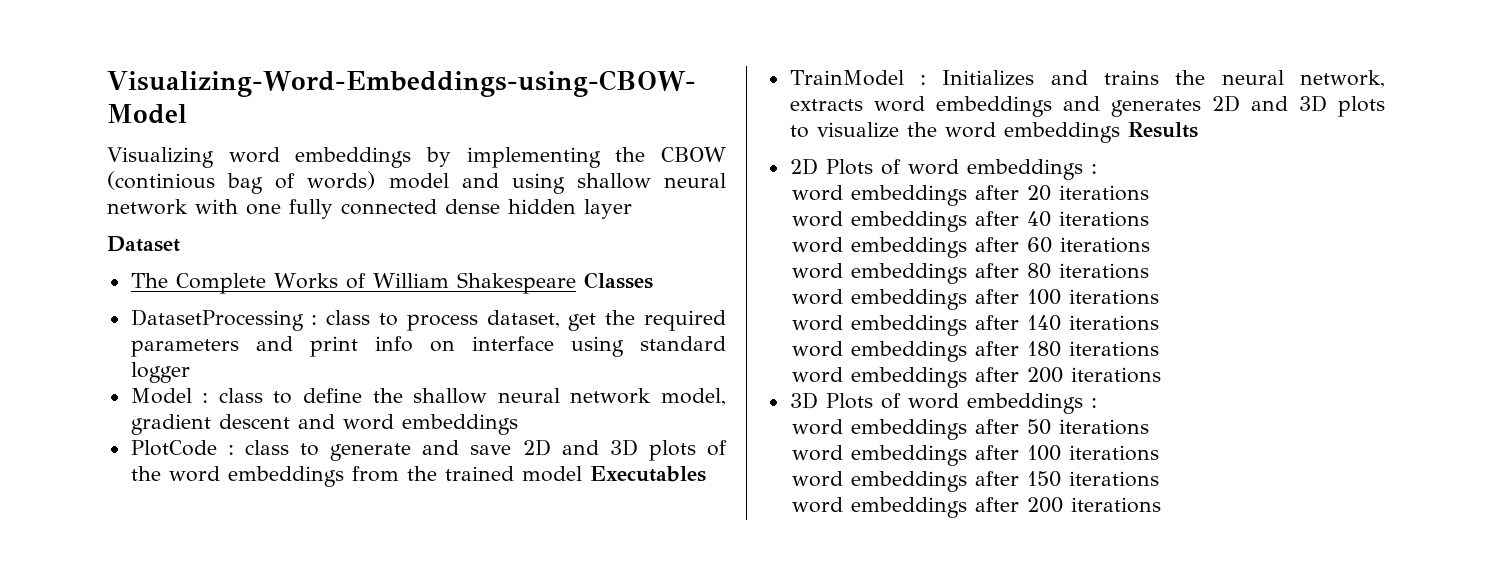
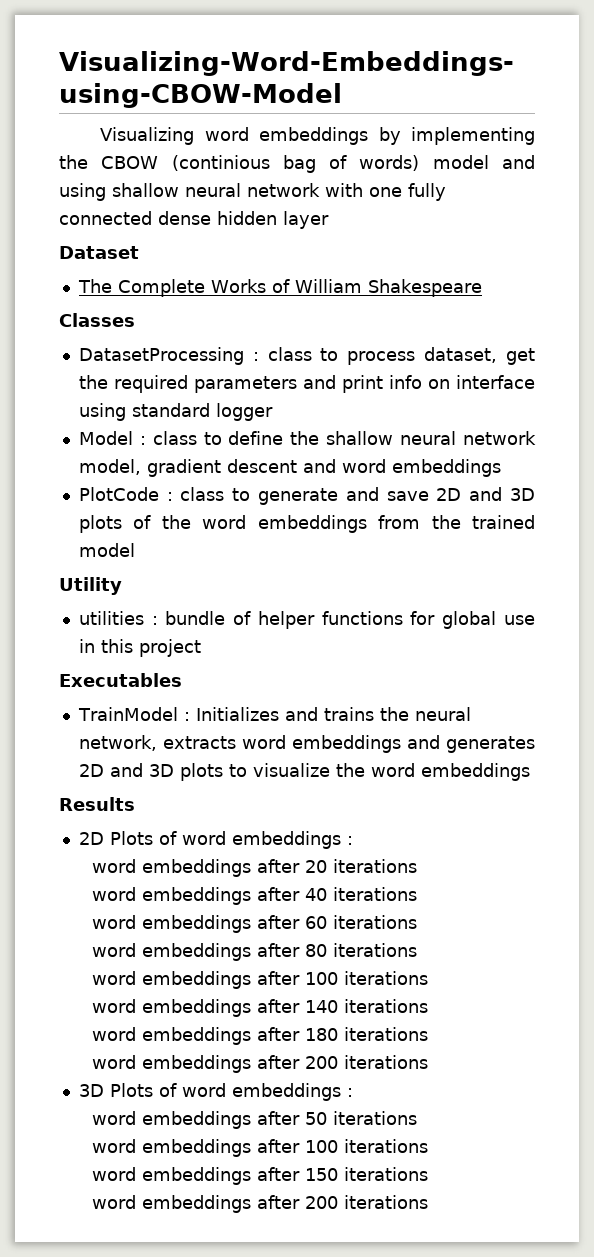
(576, 283) none -> (482, 288) //
(582, 474) none -> [59,577,122,595] [78,611,535,629] [78,639,201,657] // Utility // utilities : bundle of helper functions for global use in this project //
(1120, 132) none -> (530, 772) //

